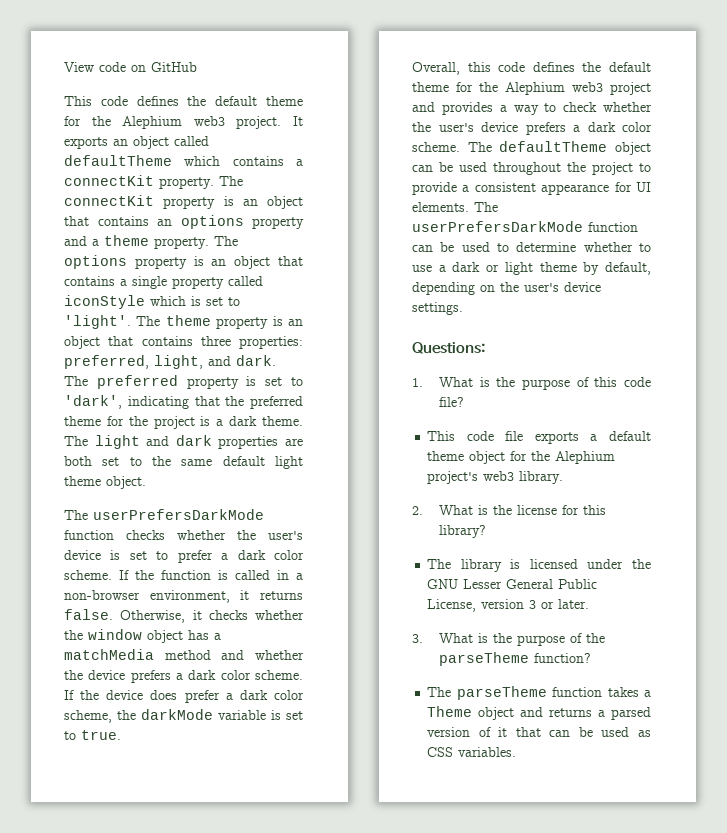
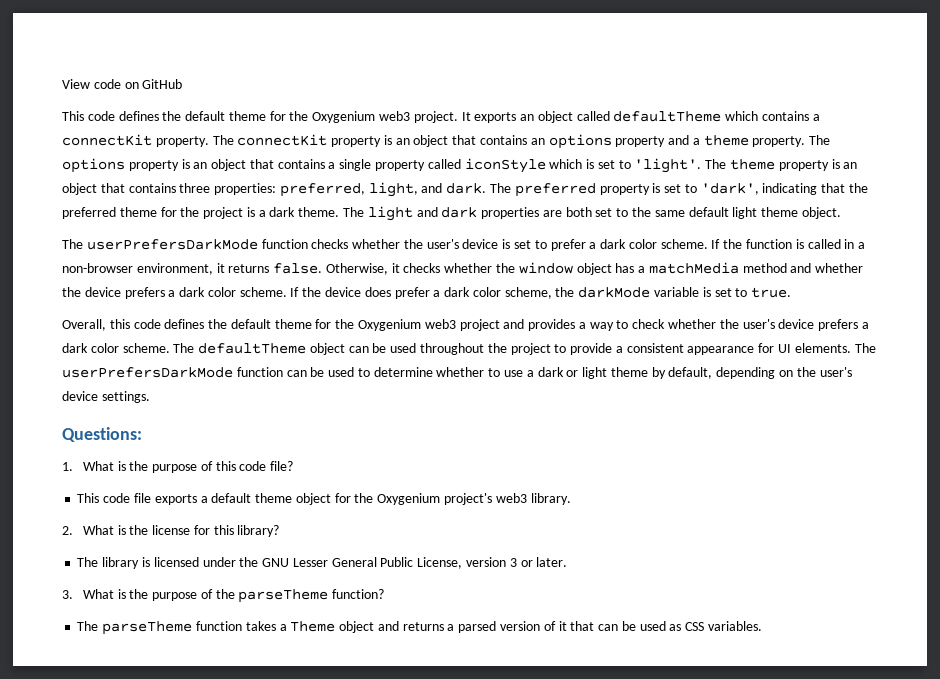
[122,116,183,129] Alephium -> [312,111,376,123] Oxygenium
[505,82,565,95] Alephium -> [358,319,422,331] Oxygenium
[555,451,616,464] Alephium -> [377,493,441,505] Oxygenium

